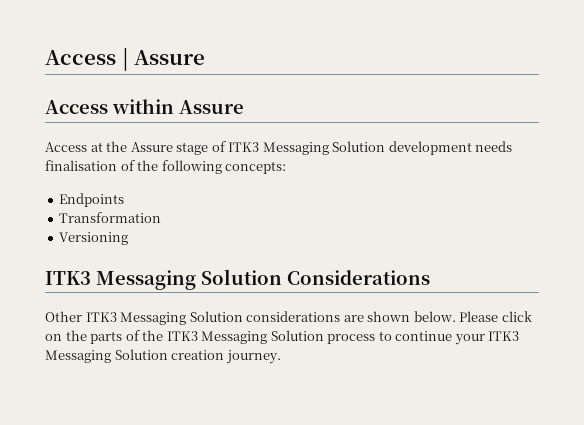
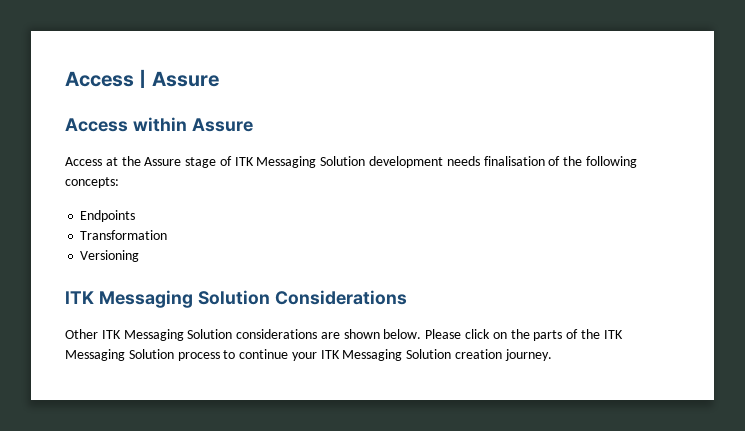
[228,142,260,152] ITK3 -> [234,157,254,166] ITK
[45,271,91,285] ITK3 -> [65,291,94,304] ITK
[85,312,117,322] ITK3 -> [101,330,121,339] ITK
[166,331,198,341] ITK3 -> [603,330,623,339] ITK
[488,331,520,341] ITK3 -> [320,350,340,359] ITK

